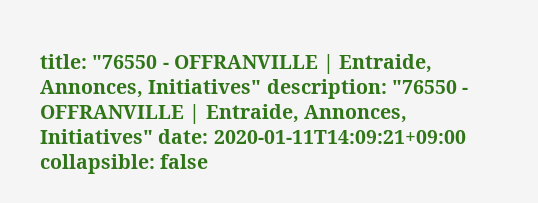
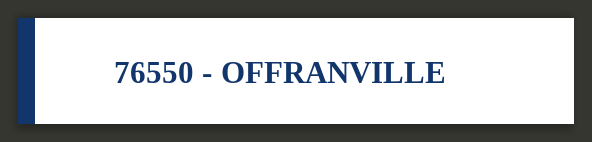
[40,54,433,74] [40,79,469,99] [40,104,407,124] [40,129,466,144] [40,154,209,174] title: "76550 - OFFRANVILLE | Entraide, Annonces, Initiatives" description: "76550 - OFFRANVILLE | Entraide, Annonces, Initiatives" date: 2020-01-11T14:09:21+09:00 collapsible: false -> [114,62,446,83] 76550 - OFFRANVILLE

